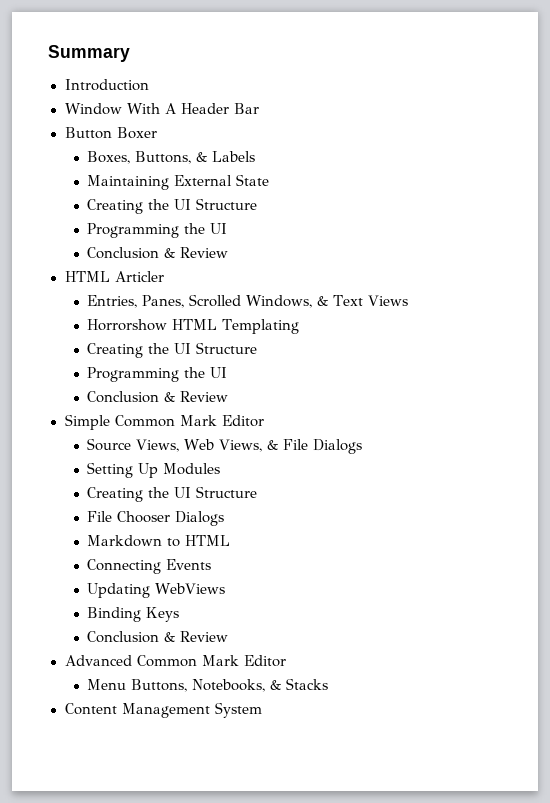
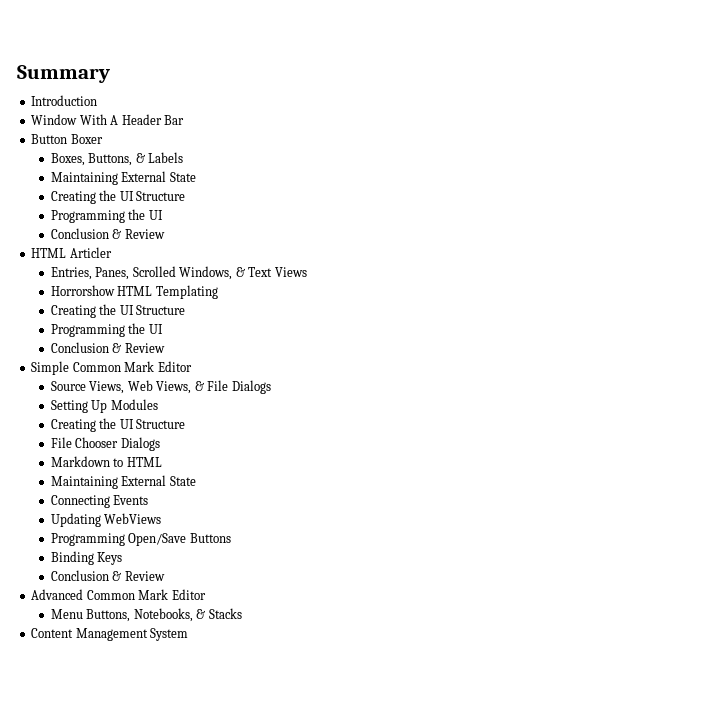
(231, 540) none -> [50,475,196,489] // Maintaining External State
(226, 588) none -> [50,533,231,546] // Programming Open/Save Buttons

